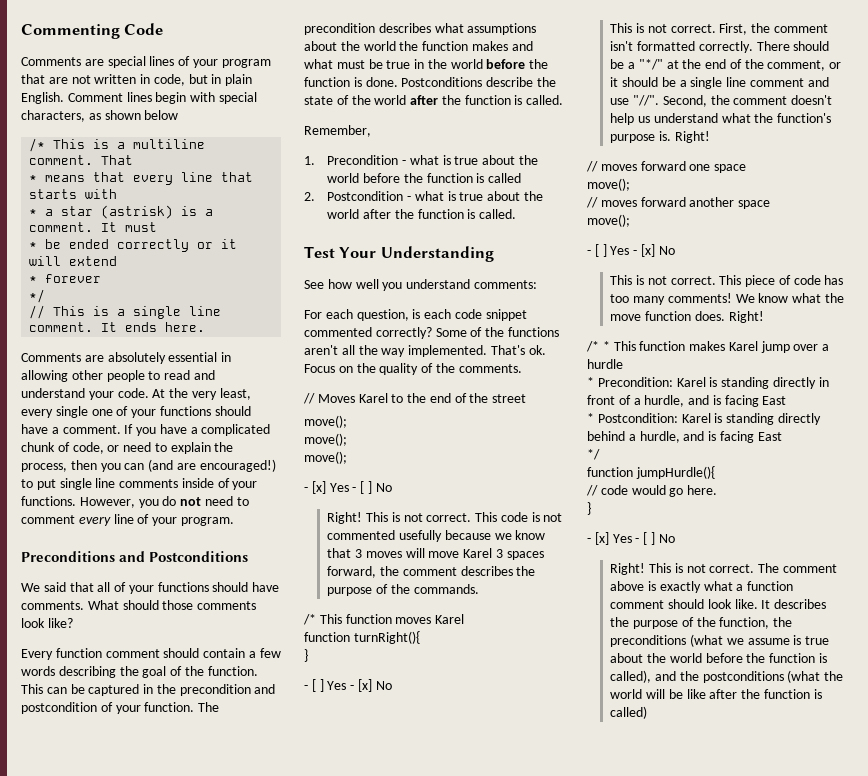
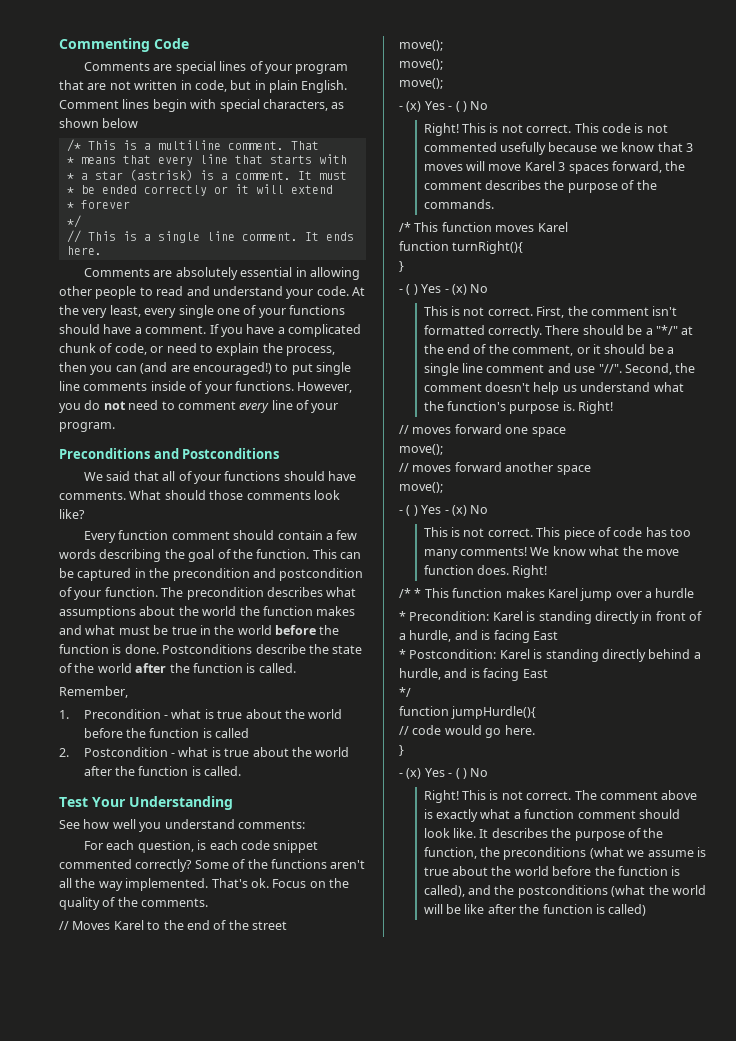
[311,481,372,494] [x] Yes - [ ] -> [406,101,467,112] (x) Yes - ( )
[311,679,372,692] [ ] Yes - [x] -> [406,284,467,295] ( ) Yes - (x)
[594,244,655,257] [ ] Yes - [x] -> [406,505,467,516] ( ) Yes - (x)
[594,532,655,545] [x] Yes - [ ] -> [406,768,467,779] (x) Yes - ( )

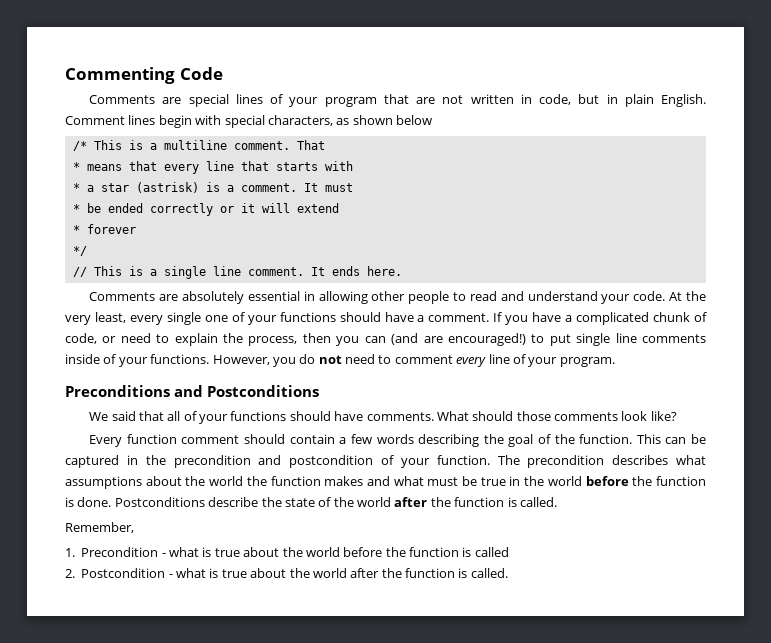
[59,796,233,810] [59,819,305,832] [84,840,319,853] [59,859,366,872] [59,878,349,891] [59,897,209,910] [59,920,287,930] [399,40,443,51] [399,59,443,70] [399,78,443,89] [399,101,489,112] [423,123,668,136] [423,142,693,155] [423,161,686,174] [423,180,657,193] [423,199,494,209] [399,222,568,232] [399,241,524,254] [399,261,404,272] [399,284,489,295] [423,306,678,318] [423,325,694,338] [423,344,675,356] [423,363,696,376] [423,382,684,395] [423,401,614,414] [399,424,566,437] [399,444,443,455] [399,462,591,475] [399,482,443,493] [399,505,489,516] [423,527,692,540] [423,546,679,559] [423,565,548,578] [399,588,695,601] [399,611,702,624] [399,630,558,643] [399,649,701,662] [399,668,548,681] [399,687,411,697] [399,706,537,719] [399,725,535,738] [399,745,404,756] [399,768,489,779] [423,790,698,803] [423,809,680,822] [423,828,664,841] [423,847,706,860] [423,866,681,876] [423,885,706,898] [423,904,647,916] // Test Your Understanding // See how well you understand comments: // For each question, is each code snippet commented correctly? Some of the functions aren't all the way implemented. That's ok. Focus on the quality of the comments. // // Moves Karel to the end of the street // move(); // move(); // move(); // - (x) Yes - ( ) No // Right! This is not correct. This code is not commented usefully because we know that 3 moves will move Karel 3 spaces forward, the comment describes the purpose of the commands. // /* This function moves Karel // function turnRight(){ // } // - ( ) Yes - (x) No // This is not correct. First, the comment isn't formatted correctly. There should be a "*/" at the end of the comment, or it should be a single line comment and use "//". Second, the comment doesn't help us understand what the function's purpose is. Right! // // moves forward one space // move(); // // moves forward another space // move(); // - ( ) Yes - (x) No // This is not correct. This piece of code has too many comments! We know what the move function does. Right! // /* * This function makes Karel jump over a hurdle // * Precondition: Karel is standing directly in front of a hurdle, and is facing East // * Postcondition: Karel is standing directly behind a hurdle, and is facing East // */ // function jumpHurdle(){ // // code would go here. // } // - (x) Yes - ( ) No // Right! This is not correct. The comment above is exactly what a function comment should look like. It describes the purpose of the function, the preconditions (what we assume is true about the world before the function is called), and the postconditions (what the world will be like after the function is called) -> (508, 573) none

